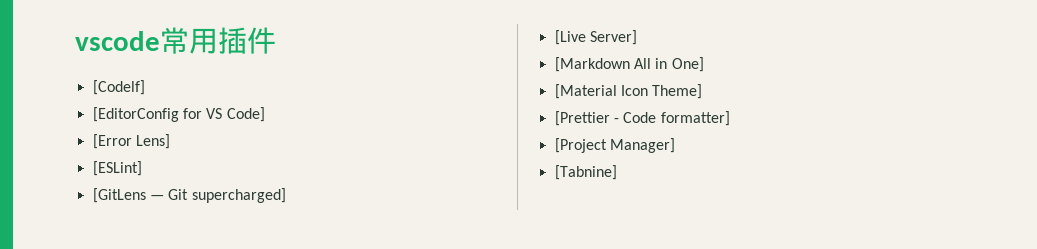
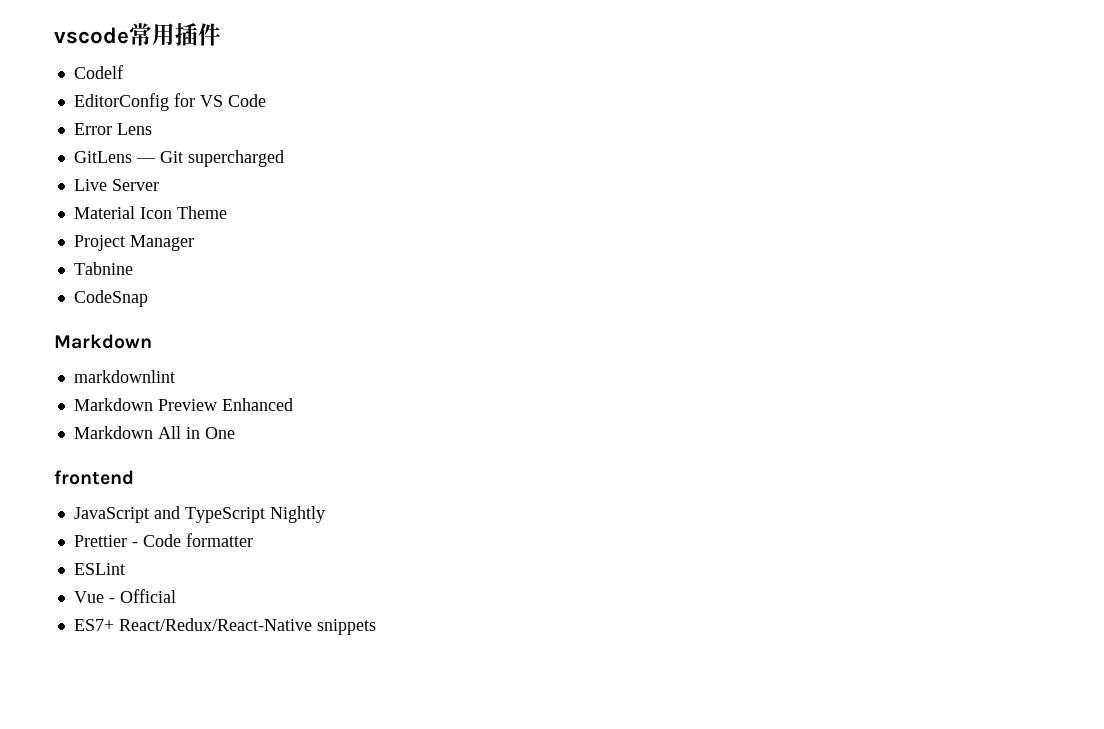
[92,80,145,95] [92,107,265,122] [92,134,170,149] [92,161,142,176] [92,188,286,203] [554,30,637,45] [554,57,704,72] [554,84,703,99] [554,111,730,126] [554,138,675,153] [554,165,617,180] [Codelf] // [EditorConfig for VS Code] // [Error Lens] // [ESLint] // [GitLens — Git supercharged] // [Live Server] // [Markdown All in One] // [Material Icon Theme] // [Prettier - Code formatter] // [Project Manager] // [Tabnine] -> [73,65,123,79] [73,93,266,111] [73,123,152,135] [73,150,284,167] [73,179,159,191] [73,206,227,219] [73,235,194,251] [73,262,133,275] [73,290,148,307] [54,334,152,349] [73,370,175,383] [73,398,293,411] [73,426,235,439] [54,470,134,485] [73,506,325,523] [73,533,253,547] [73,563,125,575] [73,589,176,603] [73,618,376,635] Codelf // EditorConfig for VS Code // Error Lens // GitLens — Git supercharged // Live Server // Material Icon Theme // Project Manager // Tabnine // CodeSnap // Markdown // markdownlint // Markdown Preview Enhanced // Markdown All in One // frontend // JavaScript and TypeScript Nightly // Prettier - Code formatter // ESLint // Vue - Official // ES7+ React/Redux/React-Native snippets

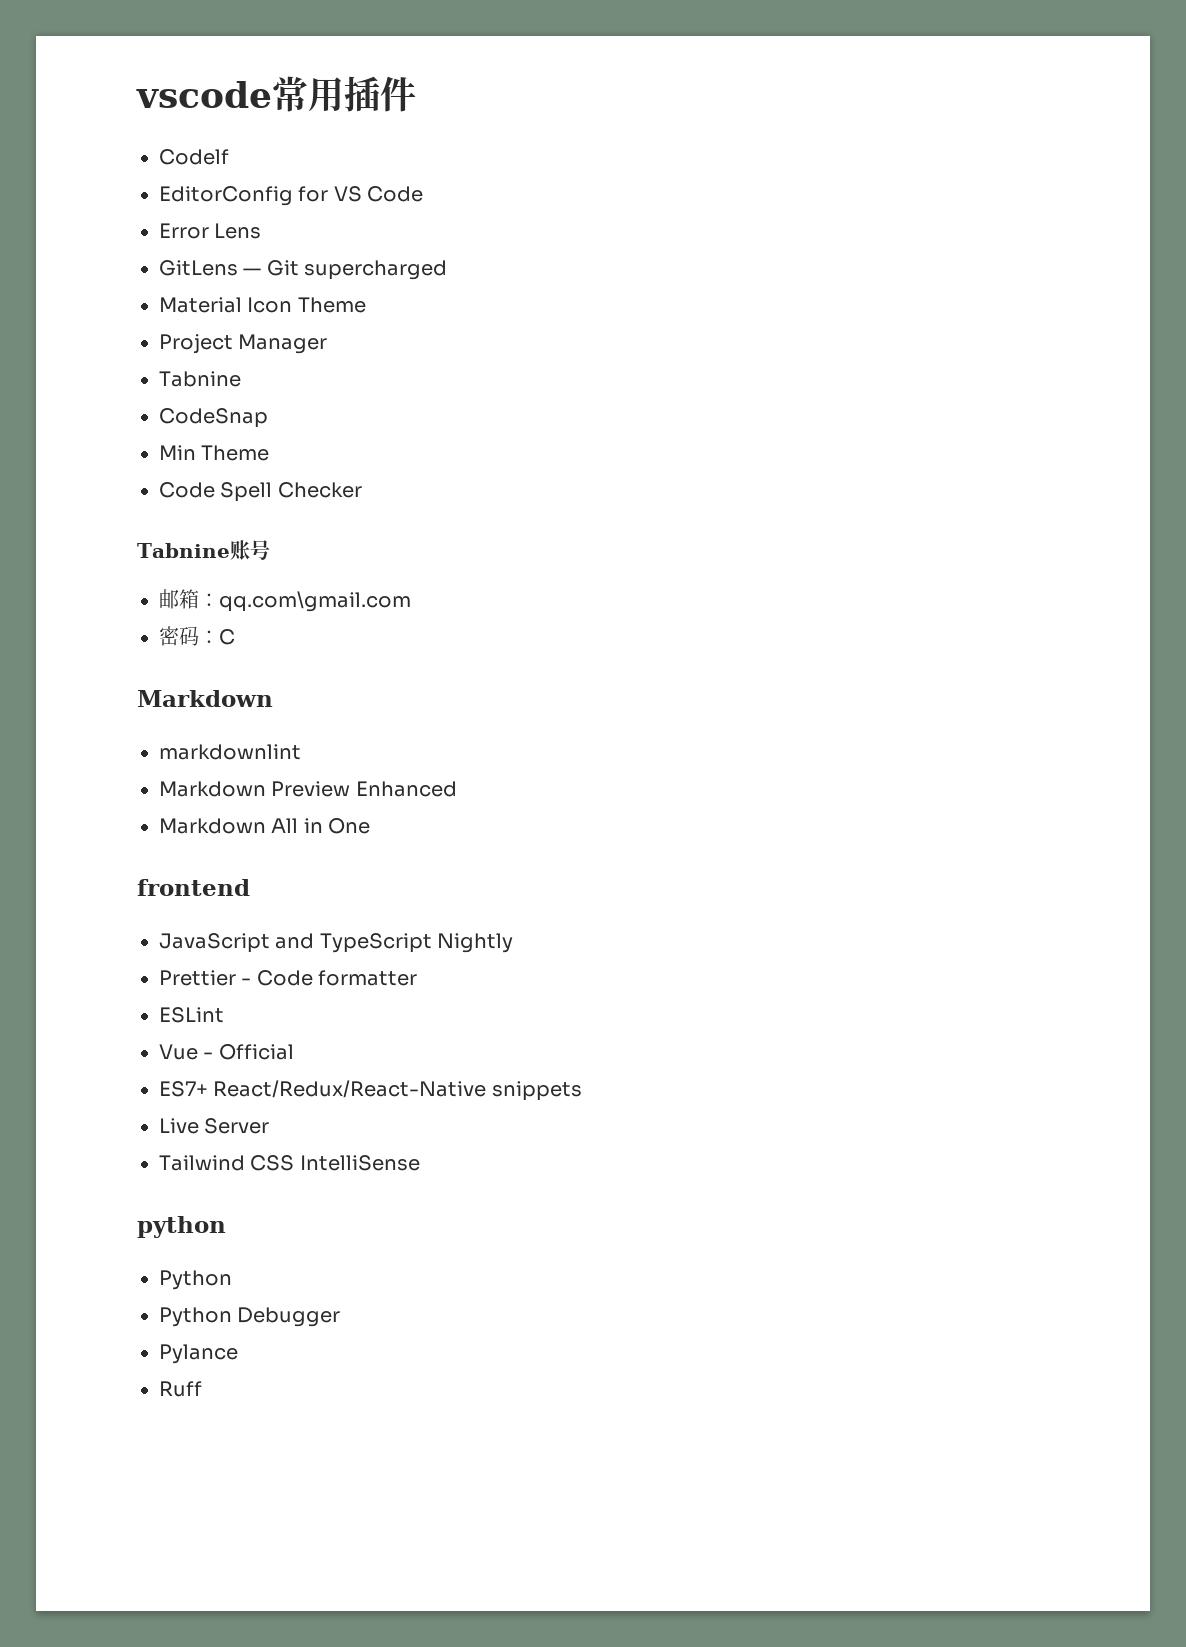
[73,179,159,191] // Live Server -> (448, 270) none
(148, 298) none -> [159,445,270,461] [159,482,362,502] [137,540,270,560] [159,589,411,612] [159,626,235,646] // Min Theme // Code Spell Checker // Tabnine账号 // 邮箱：qq.com\gmail.com // 密码：C
(376, 627) none -> [159,1118,270,1134] [159,1155,420,1171] [137,1216,226,1238] [159,1270,232,1290] [159,1307,341,1327] [159,1344,238,1364] [159,1381,202,1397] // Live Server // Tailwind CSS IntelliSense // python // Python // Python Debugger // Pylance // Ruff

